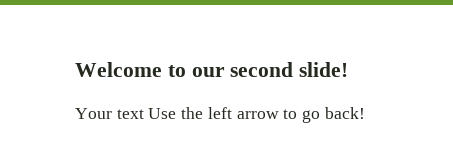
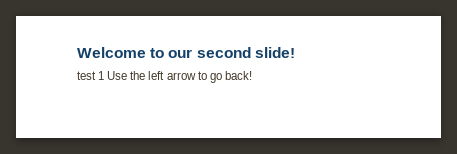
[75,108,144,119] Your text -> [77,71,105,80] test 1

